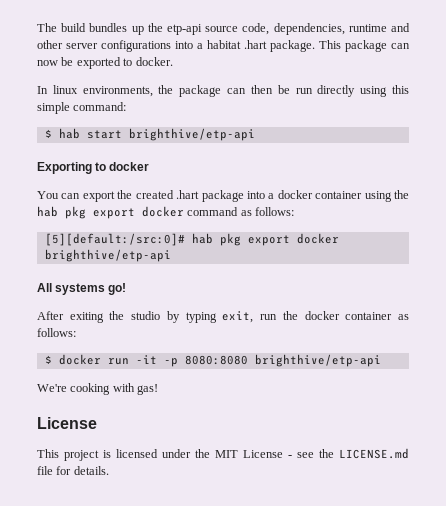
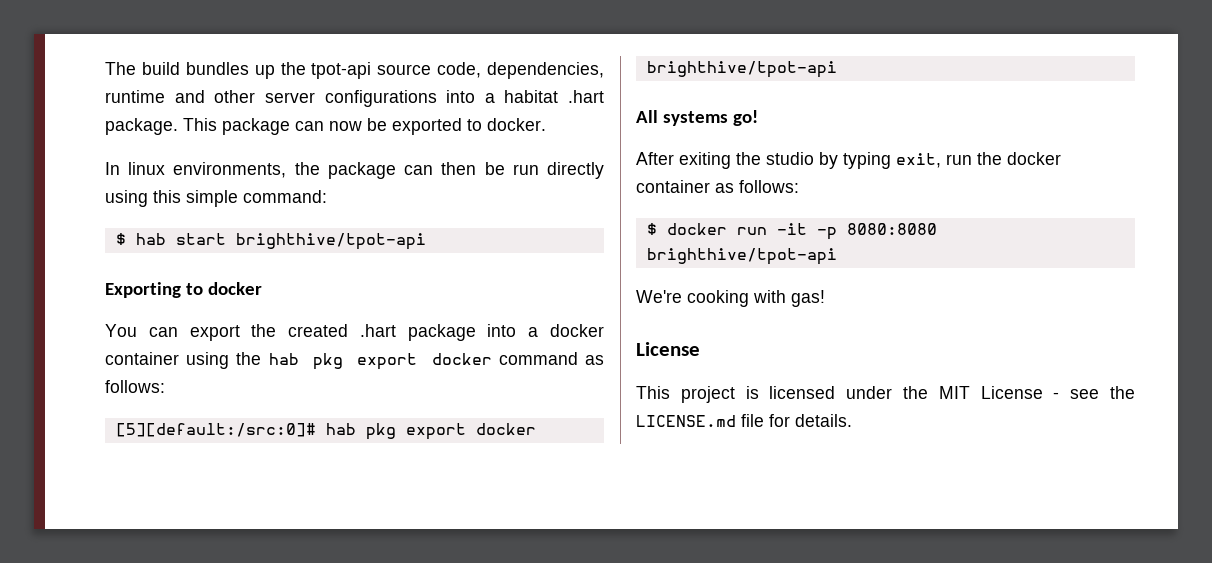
[167,24,202,35] etp-api -> [311,62,372,79] tpot-api
[128,128,255,141] brighthive/etp-api -> [235,233,426,250] brighthive/tpot-api
[44,249,171,262] brighthive/etp-api -> [646,61,837,78] brighthive/tpot-api
[254,354,381,367] brighthive/etp-api -> [646,248,837,265] brighthive/tpot-api

